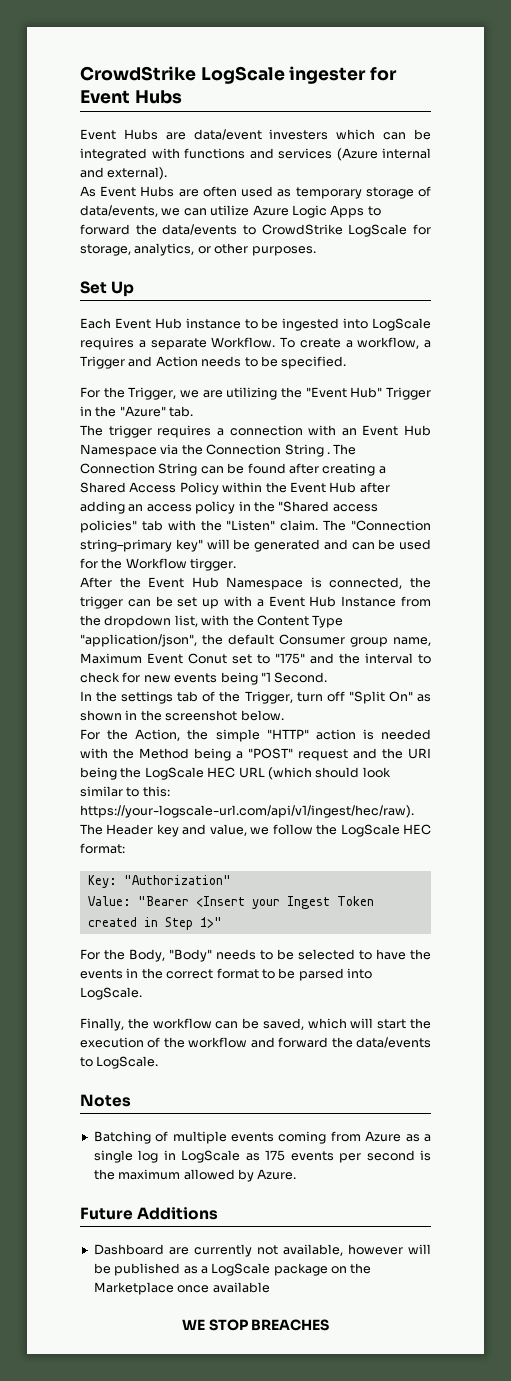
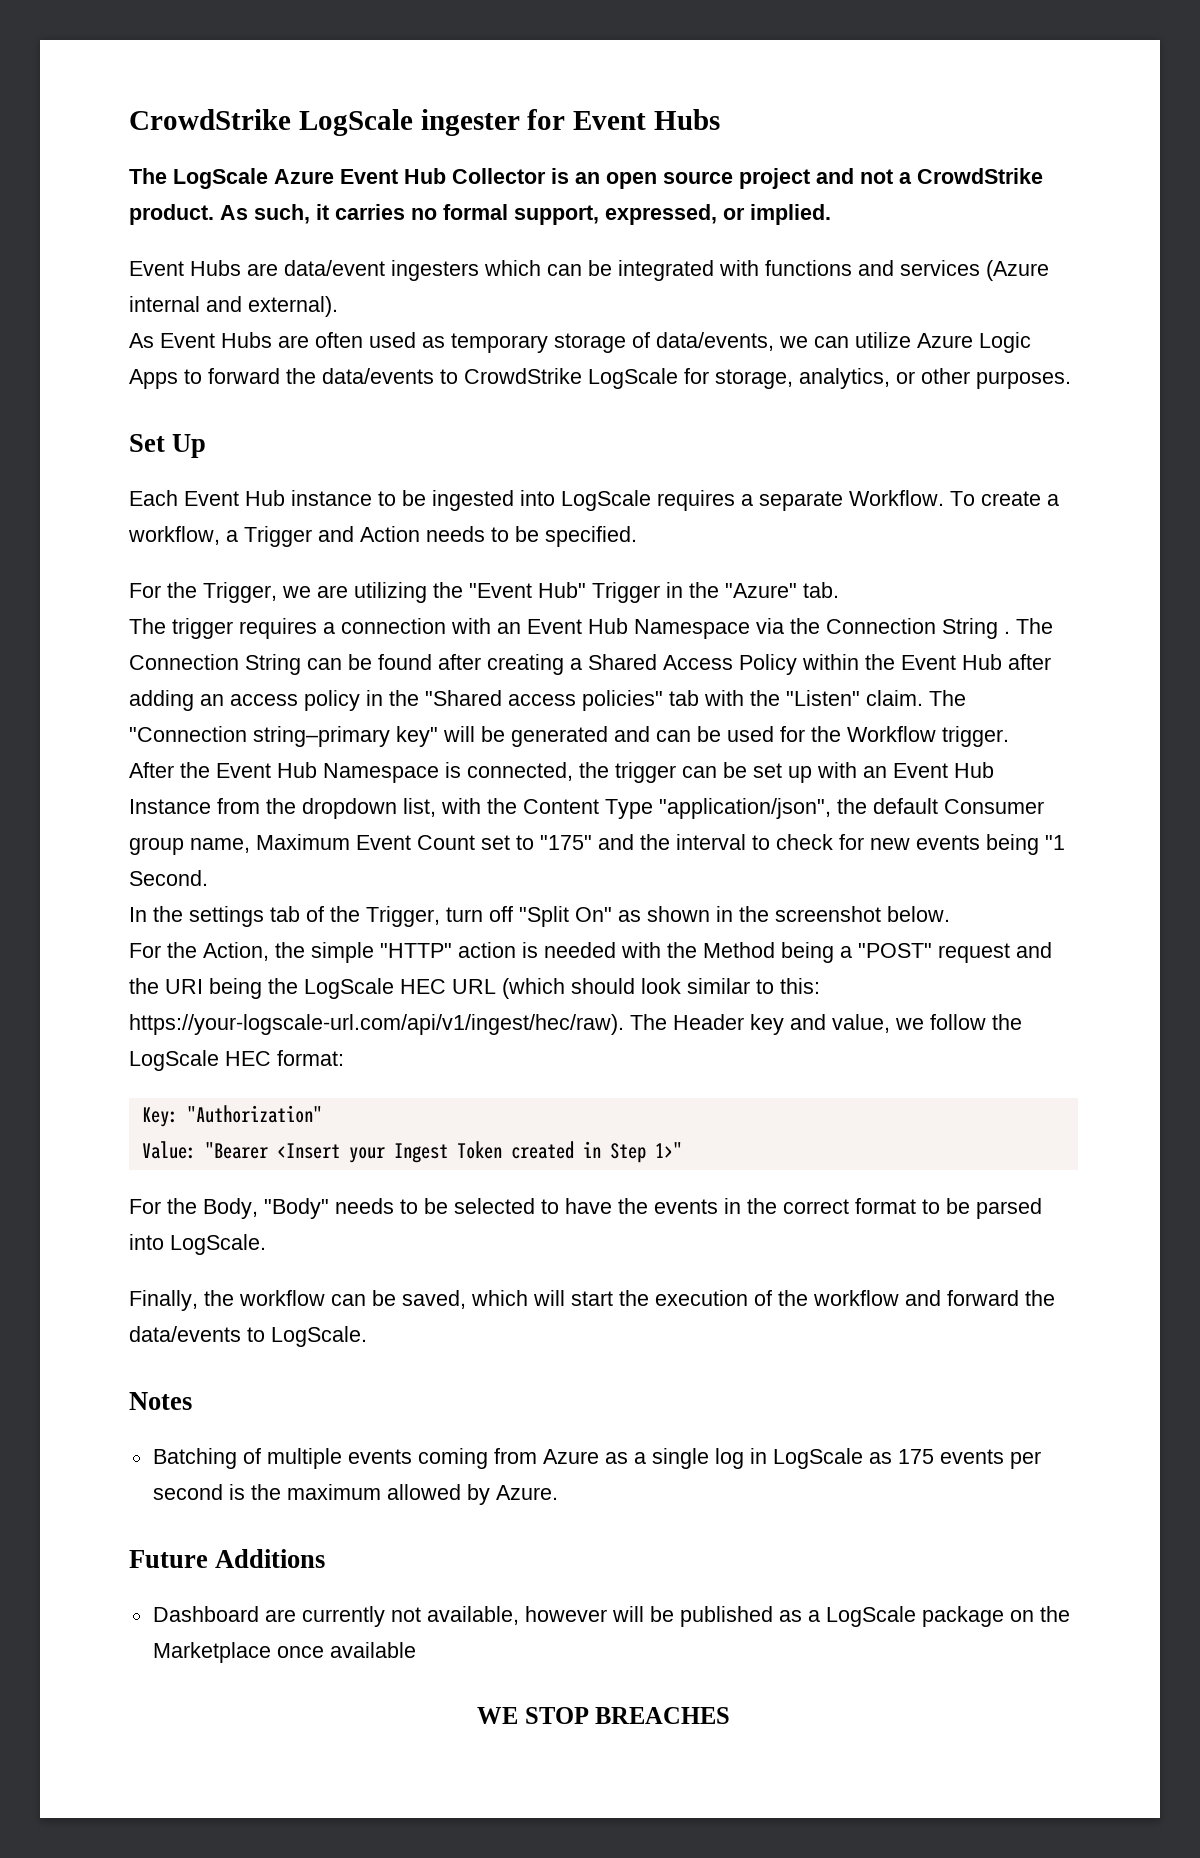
(182, 97) none -> [129,168,1043,189] [129,204,831,225] // The LogScale Azure Event Hub Collector is an open source project and not a CrowdStrike product. As such, it carries no formal support, expressed, or implied.
[269,129,329,140] investers -> [391,260,479,281] ingesters
[190,558,237,571] tirgger. -> [942,726,1009,747] trigger.
[256,599,264,607] a -> [863,766,887,778] an
[188,653,227,664] Conut -> [417,835,475,850] Count

